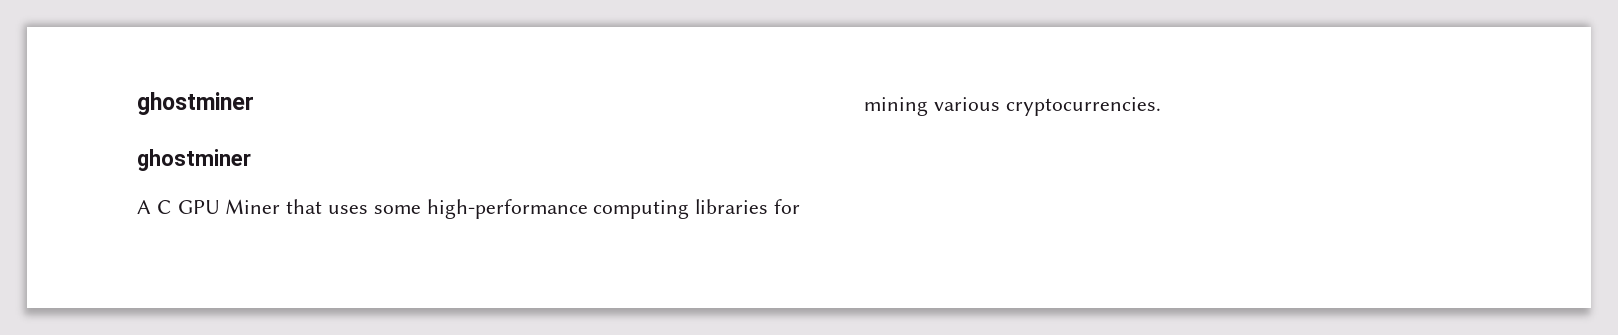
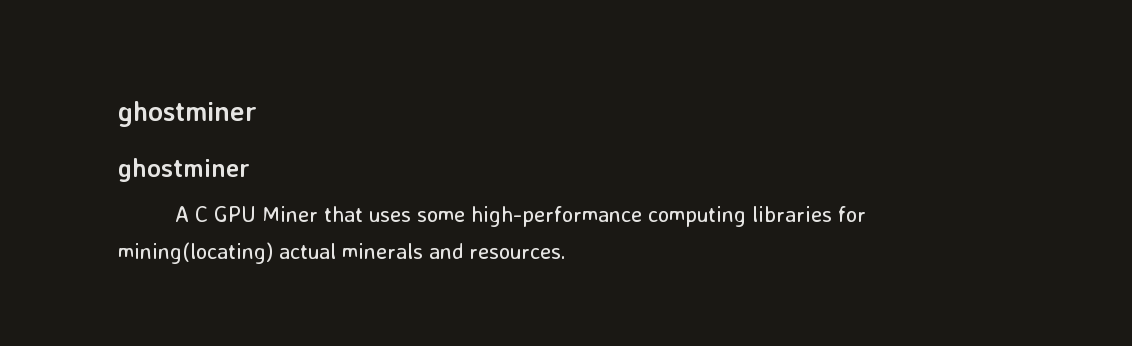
[864,97,1161,116] mining various cryptocurrencies. -> [118,242,566,264] mining(locating) actual minerals and resources.

